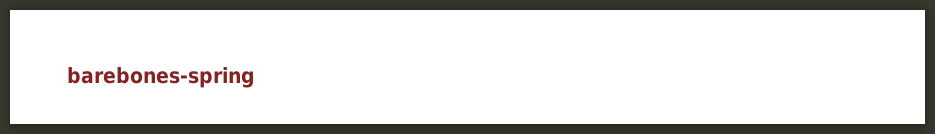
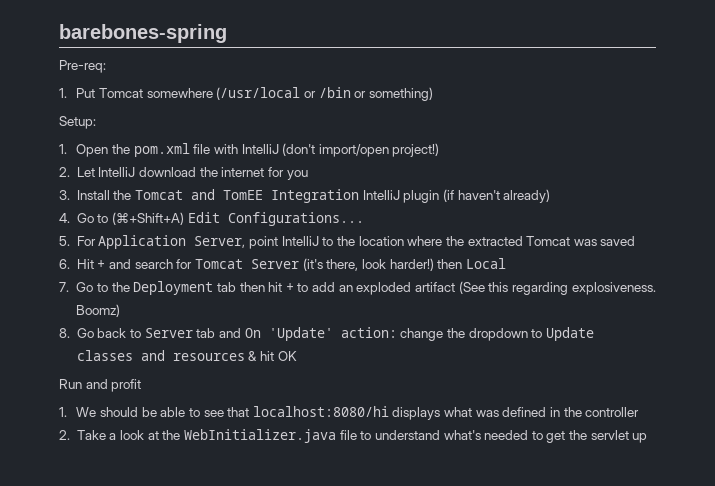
(255, 77) none -> [59,60,106,73] [59,87,433,101] [59,116,96,129] [59,143,440,157] [59,167,308,180] [59,189,551,203] [59,212,364,226] [59,235,636,249] [59,258,506,271] [59,281,656,295] [76,304,121,317] [59,327,594,341] [76,350,297,361] [59,379,142,392] [59,406,640,420] [59,429,648,443] // Pre-req: // 1. Put Tomcat somewhere (/usr/local or /bin or something) // Setup: // 1. Open the pom.xml file with IntelliJ (don't import/open project!) // 2. Let IntelliJ download the internet for you // 3. Install the Tomcat and TomEE Integration IntelliJ plugin (if haven't already) // 4. Go to (⌘+Shift+A) Edit Configurations... // 5. For Application Server, point IntelliJ to the location where the extracted Tomcat was saved // 6. Hit + and search for Tomcat Server (it's there, look harder!) then Local // 7. Go to the Deployment tab then hit + to add an exploded artifact (See this regarding explosiveness. Boomz) // 8. Go back to Server tab and On 'Update' action: change the dropdown to Update classes and resources & hit OK // Run and profit // 1. We should be able to see that localhost:8080/hi displays what was defined in the controller // 2. Take a look at the WebInitializer.java file to understand what's needed to get the servlet up

